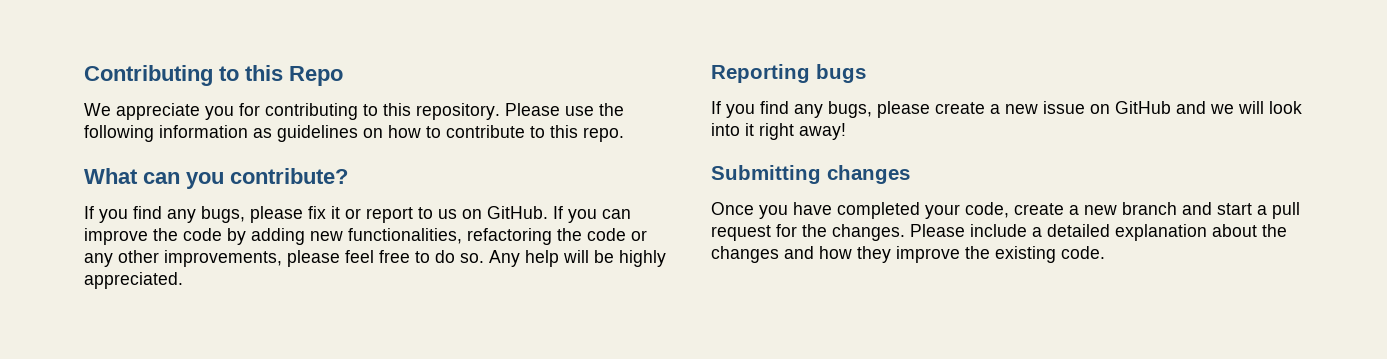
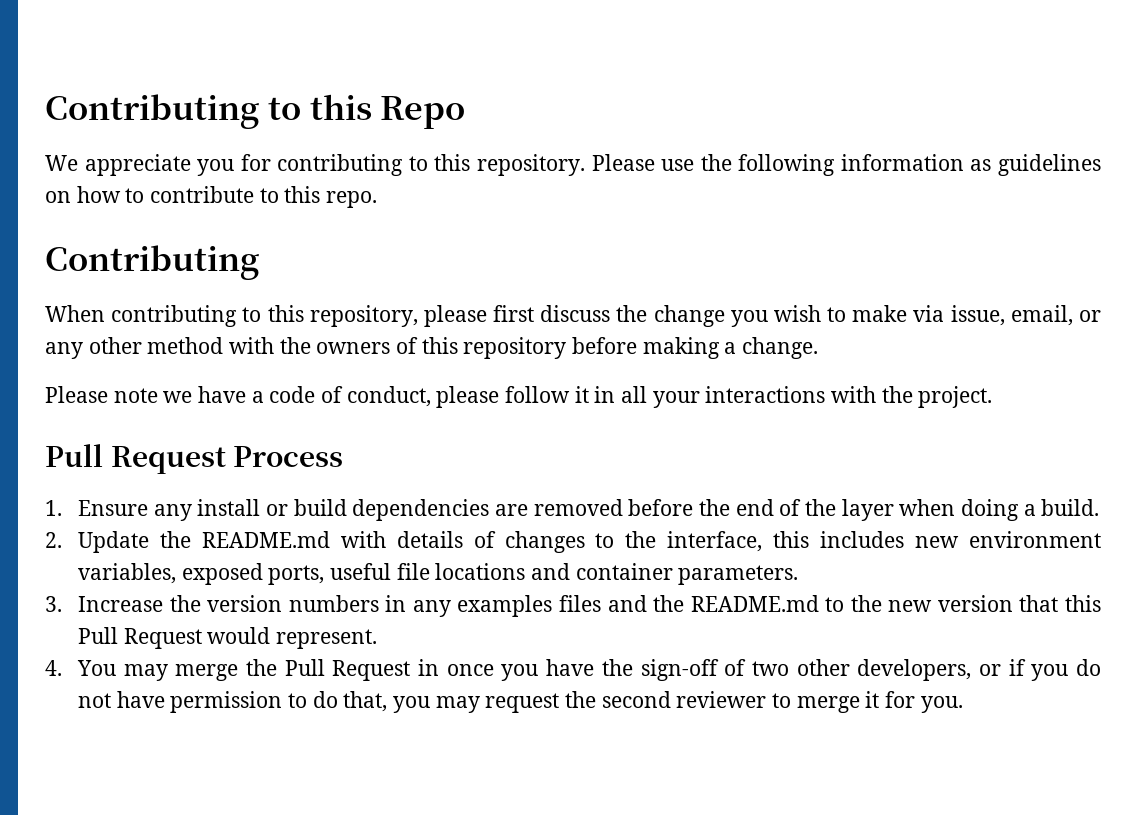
[84,168,348,189] [84,206,631,223] [84,228,647,245] [84,250,666,267] [84,272,183,289] [711,64,866,83] [711,101,1302,118] [711,123,846,140] [711,165,910,184] [711,202,1300,219] [711,224,1287,241] [711,246,1105,263] What can you contribute? // If you find any bugs, please fix it or report to us on GitHub. If you can improve the code by adding new functionalities, refactoring the code or any other improvements, please feel free to do so. Any help will be highly appreciated. // Reporting bugs // If you find any bugs, please create a new issue on GitHub and we will look into it right away! // Submitting changes // Once you have completed your code, create a new branch and start a pull request for the changes. Please include a detailed explanation about the changes and how they improve the existing code. -> [45,245,259,280] [45,305,1101,327] [45,337,819,359] [45,386,993,408] [45,444,344,474] [45,499,1100,521] [45,531,1102,553] [78,563,799,585] [45,595,1101,617] [78,627,378,649] [45,659,1102,681] [78,691,963,713] Contributing // When contributing to this repository, please first discuss the change you wish to make via issue, email, or any other method with the owners of this repository before making a change. // Please note we have a code of conduct, please follow it in all your interactions with the project. // Pull Request Process // 1. Ensure any install or build dependencies are removed before the end of the layer when doing a build. // 2. Update the README.md with details of changes to the interface, this includes new environment variables, exposed ports, useful file locations and container parameters. // 3. Increase the version numbers in any examples files and the README.md to the new version that this Pull Request would represent. // 4. You may merge the Pull Request in once you have the sign-off of two other developers, or if you do not have permission to do that, you may request the second reviewer to merge it for you.

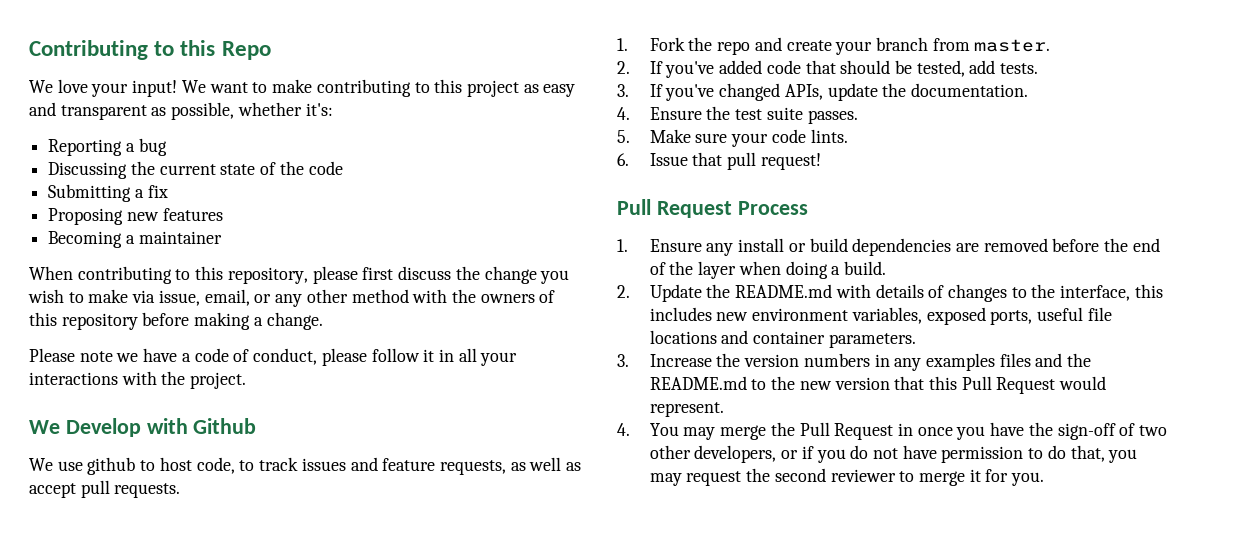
[84,154,1101,176] [45,186,378,208] [45,245,259,280] appreciate you for contributing to this repository. Please use the following information as guidelines on how to contribute to this repo. // Contributing -> [57,79,576,97] [29,102,333,120] [48,138,167,156] [48,161,343,179] [48,184,168,202] [48,208,223,225] [48,231,222,248] love your input! We want to make contributing to this project as easy and transparent as possible, whether it's: // Reporting a bug // Discussing the current state of the code // Submitting a fix // Proposing new features // Becoming a maintainer
(993, 397) none -> [29,418,257,437] [29,457,582,475] [29,480,181,498] [617,37,1051,55] [617,60,1039,78] [617,83,1028,101] [617,106,858,124] [617,129,848,147] [617,152,821,170] // We Develop with Github // We use github to host code, to track issues and feature requests, as well as accept pull requests. // 1. Fork the repo and create your branch from master. // 2. If you've added code that should be tested, add tests. // 3. If you've changed APIs, update the documentation. // 4. Ensure the test suite passes. // 5. Make sure your code lints. // 6. Issue that pull request!

